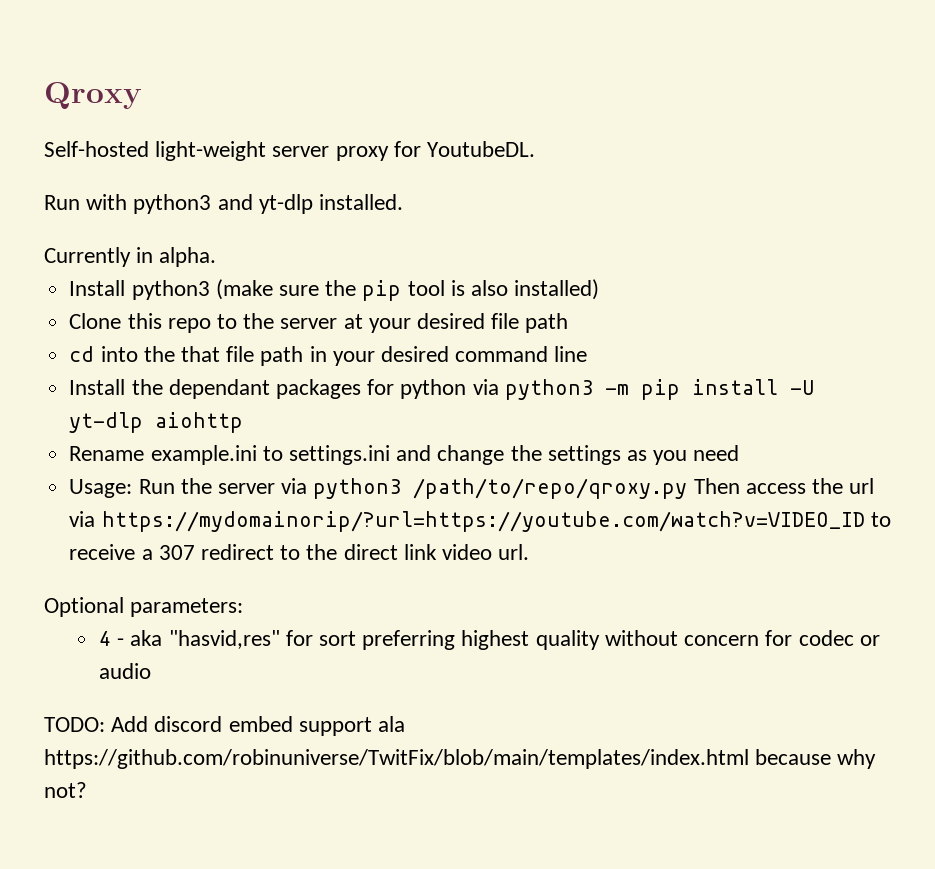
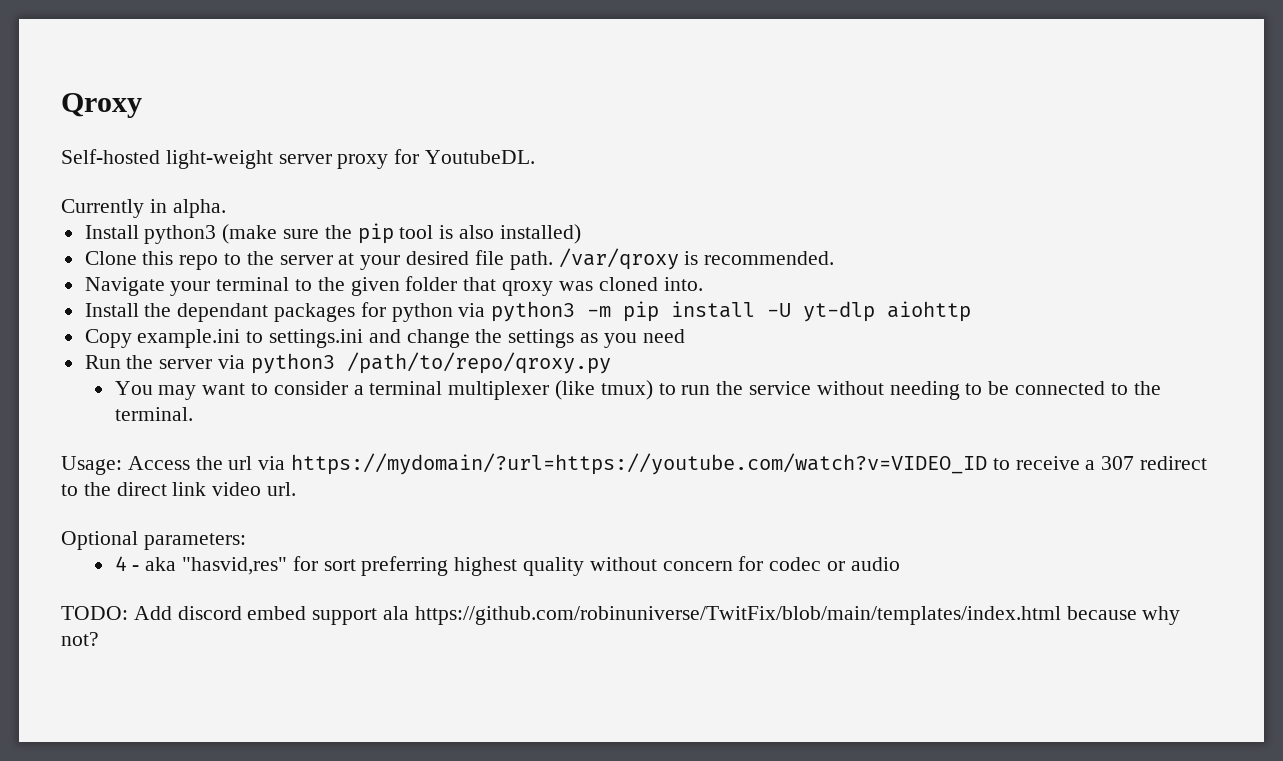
[44,194,404,214] // Run with python3 and yt-dlp installed. -> (536, 157) none
[525,313,569,333] [69,346,588,366] path // cd into the that file path in your desired command line -> [509,248,835,270] [84,276,703,296] path. /var/qroxy is recommended. // Navigate your terminal to the given folder that qroxy was cloned into.
[69,446,145,461] Rename -> [84,329,132,348] Copy
[69,479,133,498] Usage: -> (685, 336) none
[693,478,806,494] Then access -> [114,380,1161,400] [114,407,193,421] [61,456,190,475] // You may want to consider a terminal multiplexer (like tmux) to run the service without needing to be connected to the terminal. // Usage: Access
[101,511,865,532] https://mydomainorip/?url=https://youtube.com/watch?v=VIDEO_ID -> [291,453,988,475] https://mydomain/?url=https://youtube.com/watch?v=VIDEO_ID

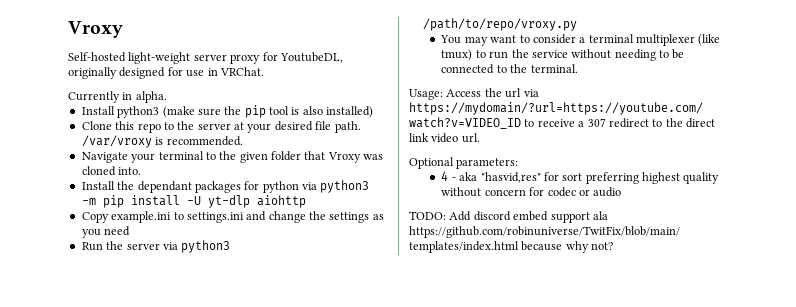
[61,93,142,118] Qroxy -> [68,21,123,38] Vroxy
[425,150,536,164] YoutubeDL. -> [279,52,343,63] [68,67,264,79] YoutubeDL, originally designed for use in VRChat.
[558,248,679,270] /var/qroxy -> [81,135,152,148] /var/vroxy
[502,281,554,296] qroxy -> [327,152,361,163] Vroxy
[346,352,611,374] /path/to/repo/qroxy.py -> [422,18,577,31] /path/to/repo/vroxy.py

